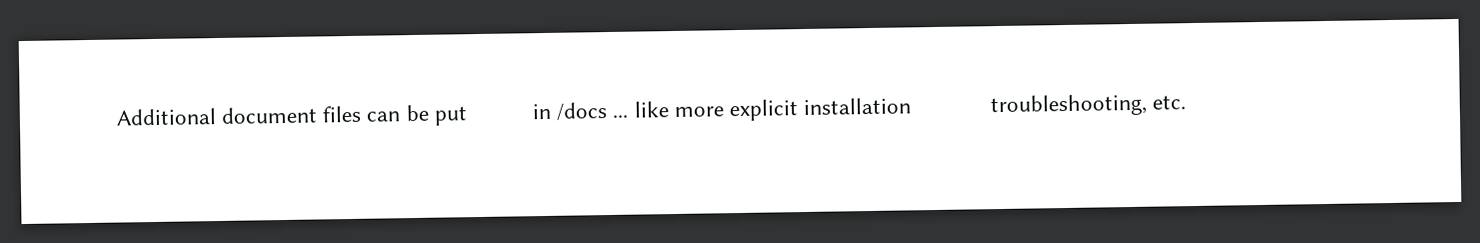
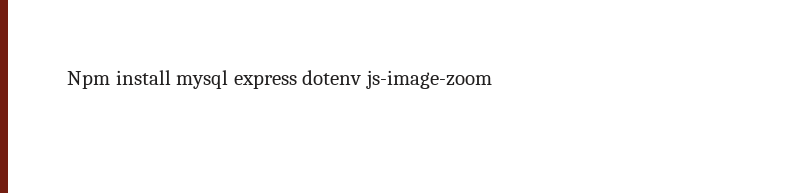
[115,93,1187,126] Additional document files can be put in /docs ... like more explicit installation troubleshooting, etc. -> [67,70,492,89] Npm install mysql express dotenv js-image-zoom

